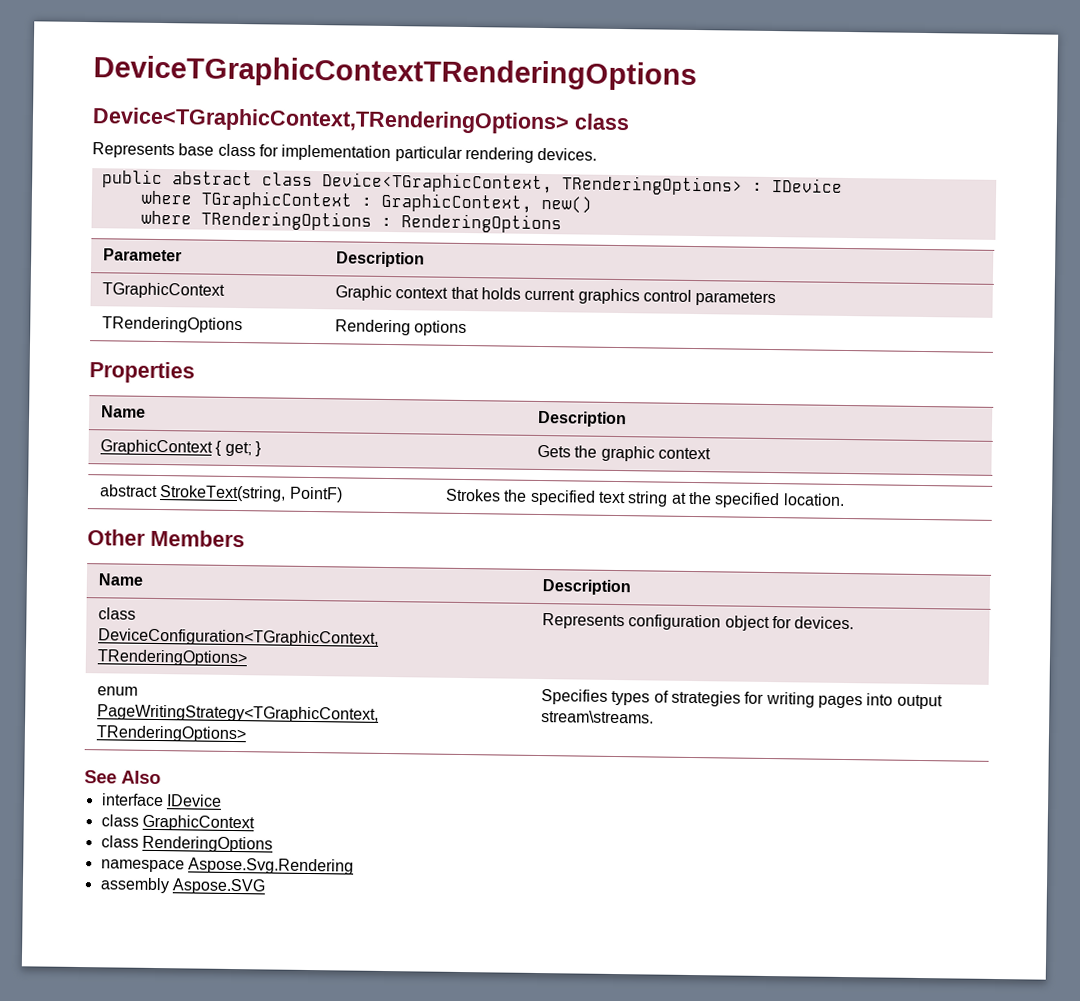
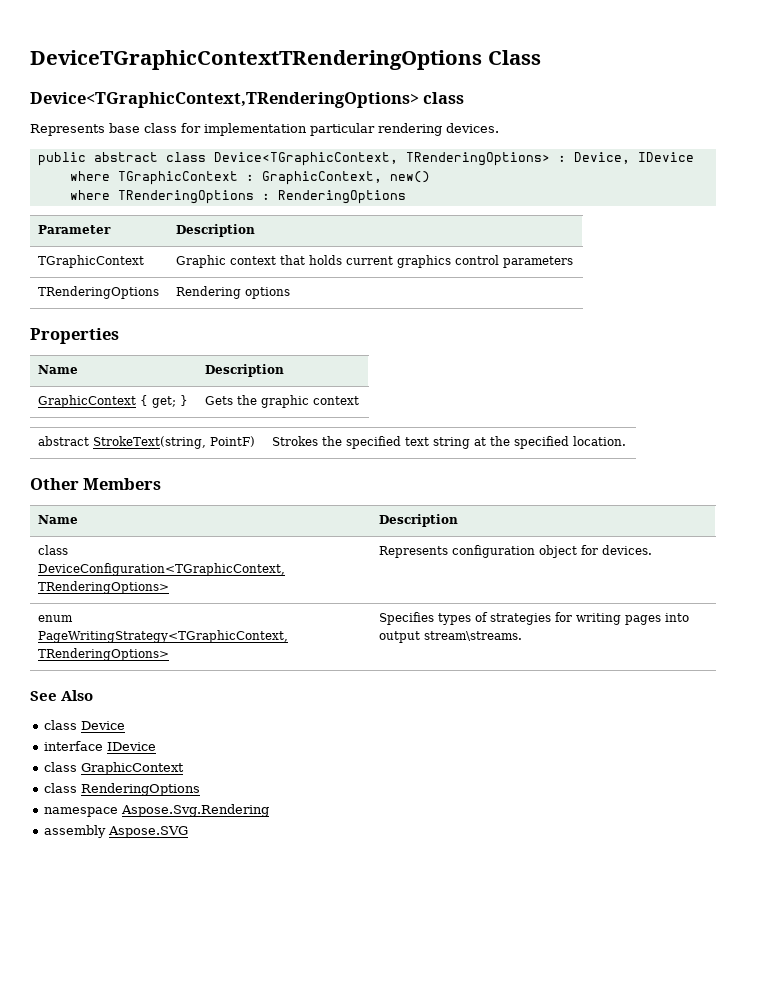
(697, 73) none -> [487,50,541,65] Class
(763, 187) none -> [573,152,630,164] Device,
(161, 777) none -> [44,720,126,730] // class Device

